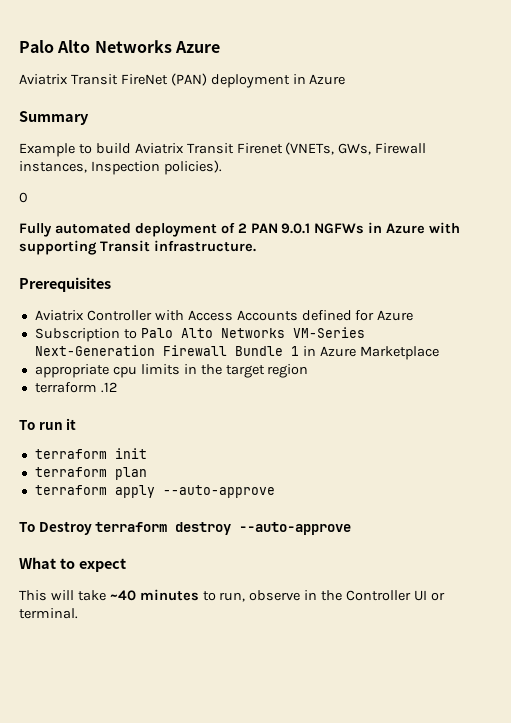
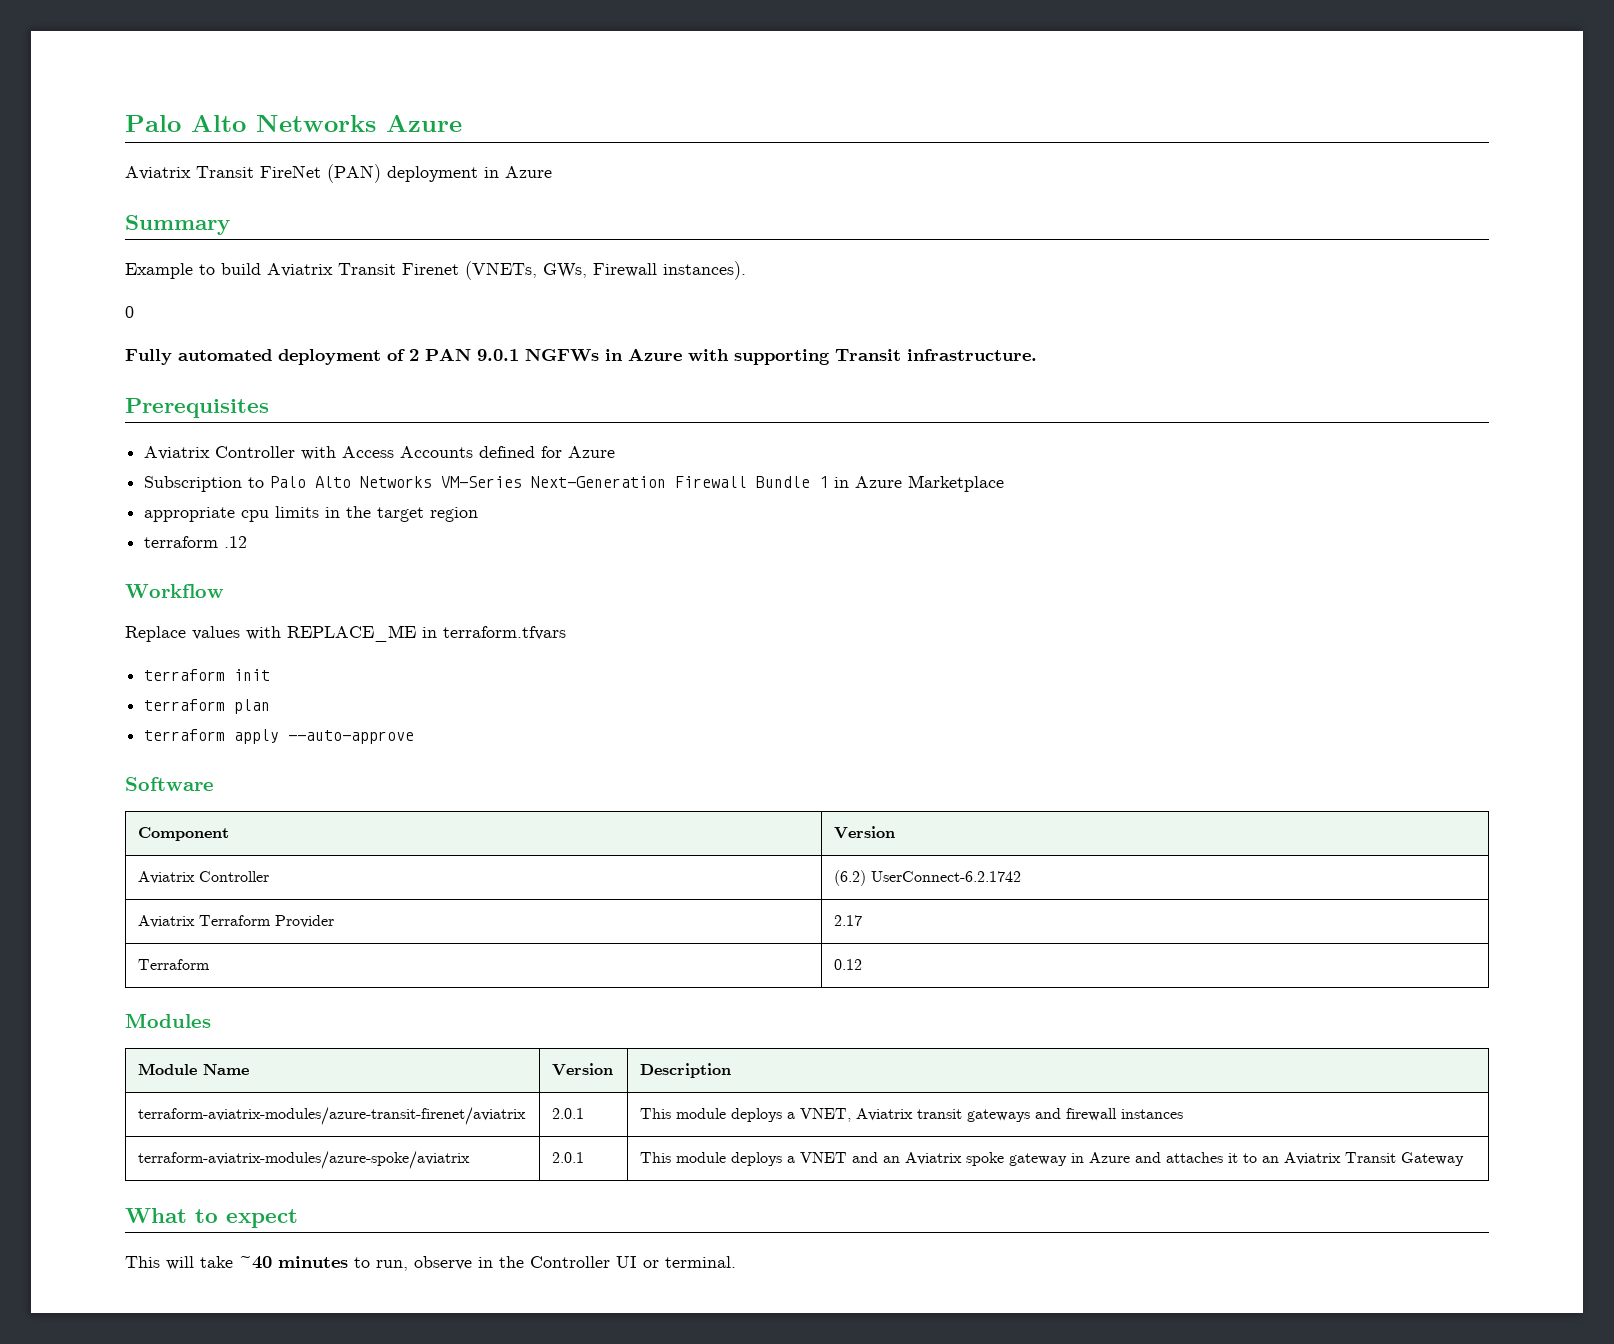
[19,160,222,175] instances, Inspection policies). -> [663,261,746,280] instances).
[19,418,77,430] To run it -> [125,584,224,598] [125,625,566,642] Workflow // Replace values with REPLACE_ME in terraform.tfvars
[19,521,352,535] To Destroy terraform destroy --auto-approve -> [125,777,214,791] [138,827,230,841] [834,826,896,839] [138,871,270,884] [834,870,1022,886] [138,915,335,928] [834,915,863,926] [138,959,211,970] [834,959,863,970] [125,1013,211,1028] [138,1063,250,1075] [552,1063,614,1076] [640,1063,732,1078] [138,1107,527,1125] [552,1108,585,1119] [640,1108,1184,1122] [138,1151,471,1169] [552,1152,585,1163] [640,1152,1465,1166] Software // Component | Version // Aviatrix Controller | (6.2) UserConnect-6.2.1742 // Aviatrix Terraform Provider | 2.17 // Terraform | 0.12 // Modules // Module Name | Version | Description // terraform-aviatrix-modules/azure-transit-firenet/aviatrix | 2.0.1 | This module deploys a VNET, Aviatrix transit gateways and firewall instances // terraform-aviatrix-modules/azure-spoke/aviatrix | 2.0.1 | This module deploys a VNET and an Aviatrix spoke gateway in Azure and attaches it to an Aviatrix Transit Gateway

